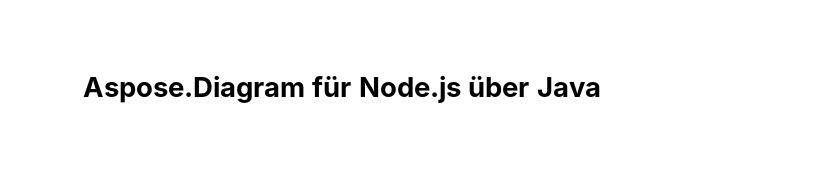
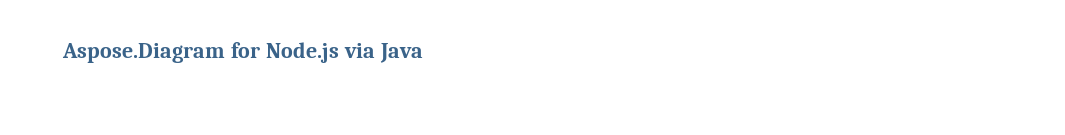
[312,75,530,103] für Node.js über -> [230,42,375,63] for Node.js via

